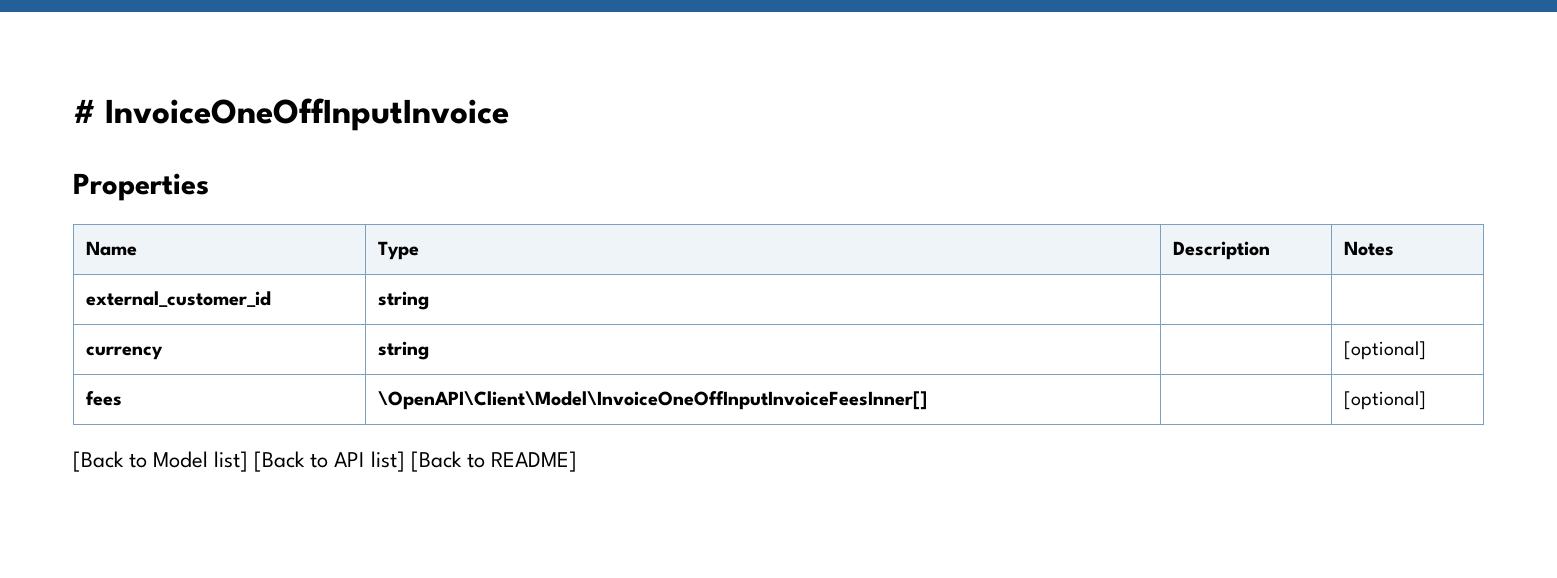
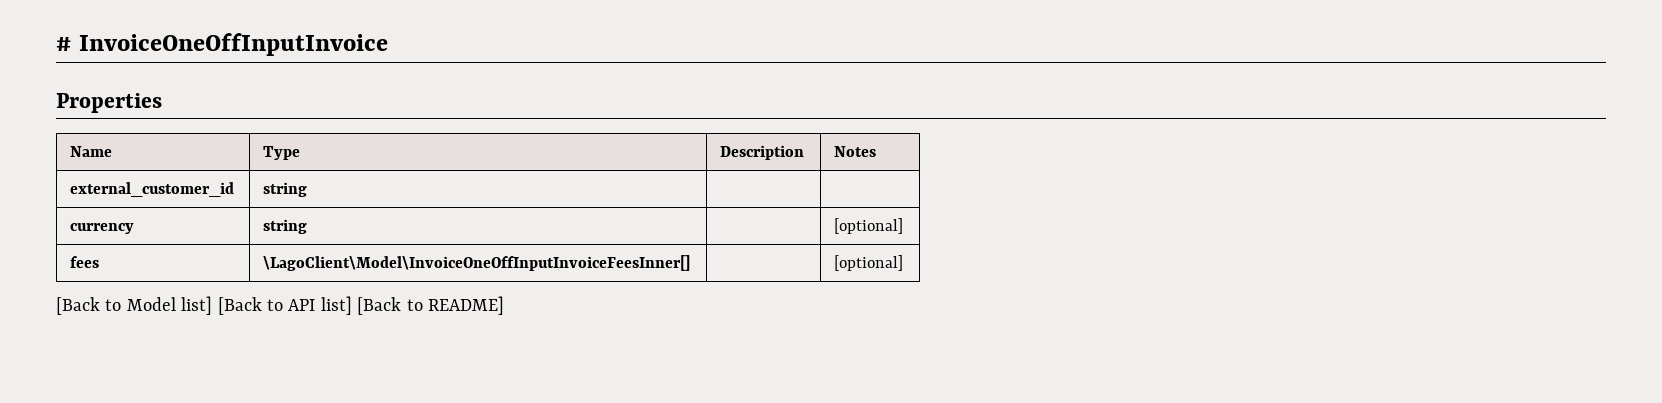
[378,391,928,410] \OpenAPI\Client\Model\InvoiceOneOffInputInvoiceFeesInner[] -> [263,255,691,271] \LagoClient\Model\InvoiceOneOffInputInvoiceFeesInner[]

